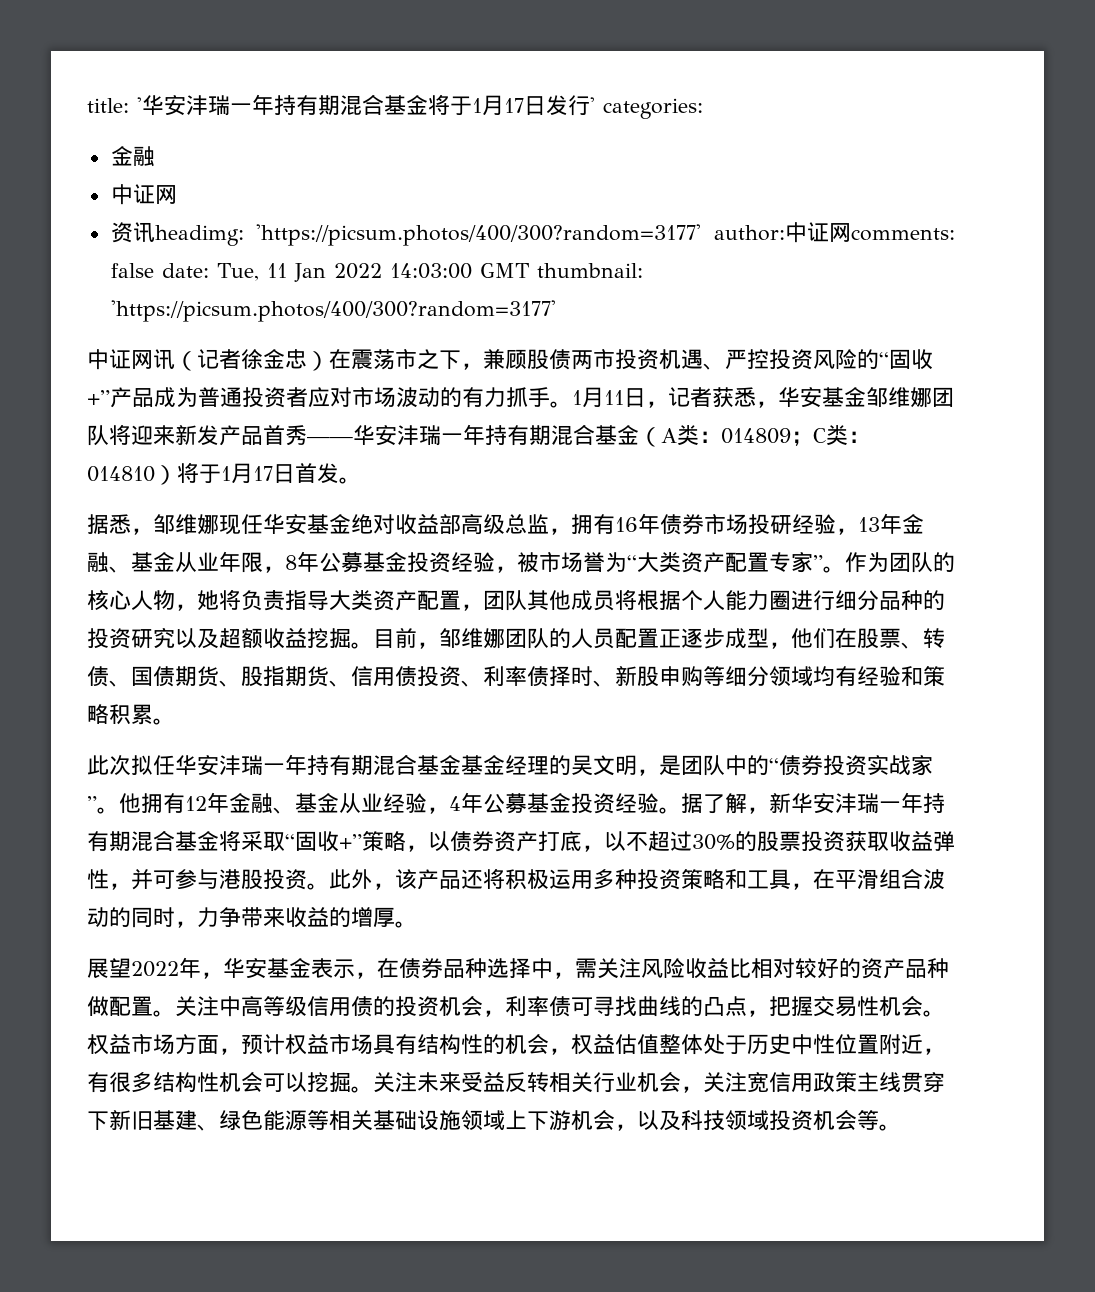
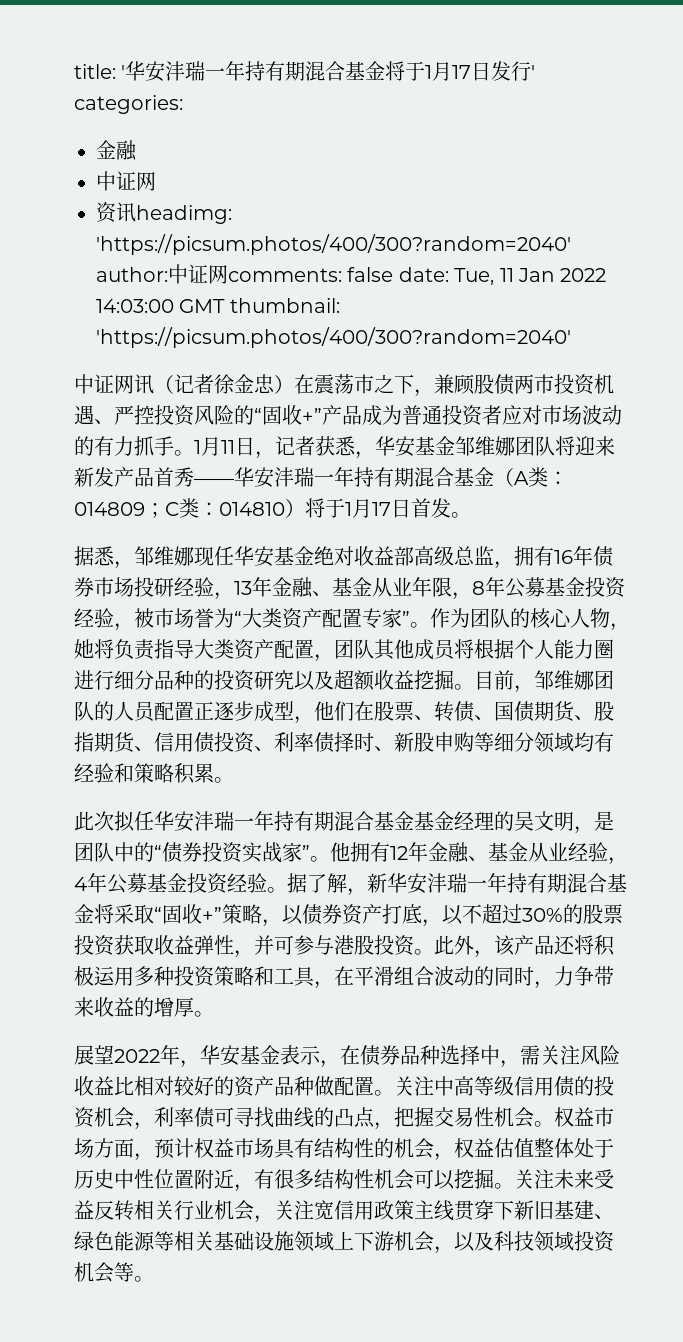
[256,224,702,246] 'https://picsum.photos/400/300?random=3177' -> [96,234,571,255] 'https://picsum.photos/400/300?random=2040'
[110,300,556,322] 'https://picsum.photos/400/300?random=3177' -> [96,327,571,348] 'https://picsum.photos/400/300?random=2040'

